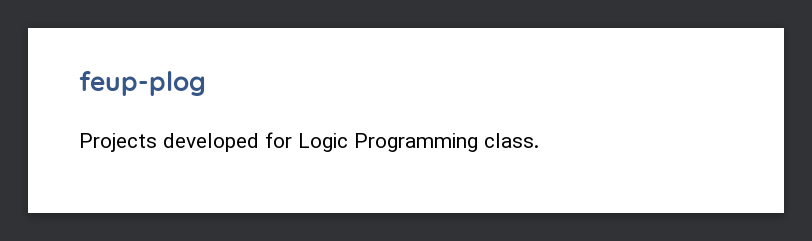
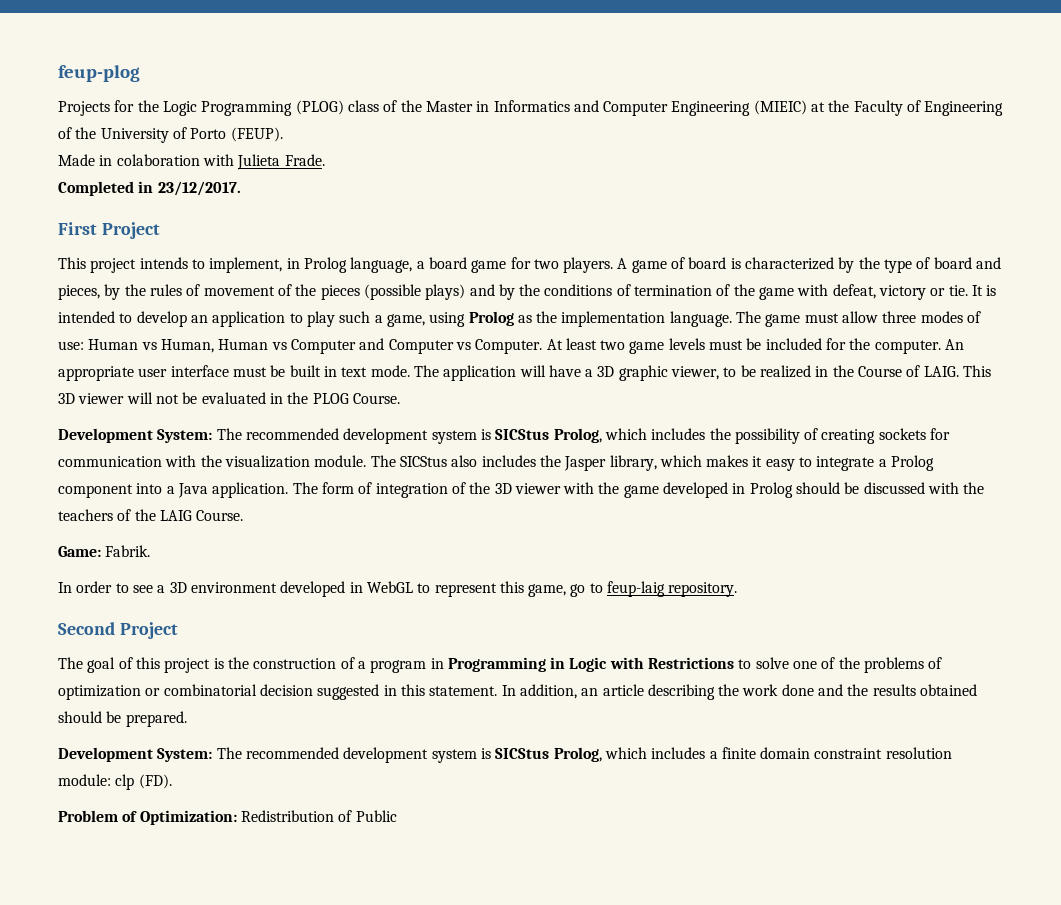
[163,132,539,152] developed for Logic Programming class. -> [114,100,1004,116] [58,127,283,143] [58,154,325,170] [58,181,241,196] [58,222,160,239] [58,257,1002,273] [58,284,997,300] [58,311,982,327] [58,338,965,354] [58,365,992,381] [58,392,400,404] [58,428,951,444] [58,455,935,471] [58,482,985,498] [58,509,244,521] [58,545,151,557] [58,581,738,597] [58,622,178,639] [58,657,943,673] [58,684,978,700] [58,711,187,727] [58,747,952,763] [58,774,172,790] [58,810,397,825] for the Logic Programming (PLOG) class of the Master in Informatics and Computer Engineering (MIEIC) at the Faculty of Engineering of the University of Porto (FEUP). // Made in colaboration with Julieta Frade. // Completed in 23/12/2017. // First Project // This project intends to implement, in Prolog language, a board game for two players. A game of board is characterized by the type of board and pieces, by the rules of movement of the pieces (possible plays) and by the conditions of termination of the game with defeat, victory or tie. It is intended to develop an application to play such a game, using Prolog as the implementation language. The game must allow three modes of use: Human vs Human, Human vs Computer and Computer vs Computer. At least two game levels must be included for the computer. An appropriate user interface must be built in text mode. The application will have a 3D graphic viewer, to be realized in the Course of LAIG. This 3D viewer will not be evaluated in the PLOG Course. // Development System: The recommended development system is SICStus Prolog, which includes the possibility of creating sockets for communication with the visualization module. The SICStus also includes the Jasper library, which makes it easy to integrate a Prolog component into a Java application. The form of integration of the 3D viewer with the game developed in Prolog should be discussed with the teachers of the LAIG Course. // Game: Fabrik. // In order to see a 3D environment developed in WebGL to represent this game, go to feup-laig repository. // Second Project // The goal of this project is the construction of a program in Programming in Logic with Restrictions to solve one of the problems of optimization or combinatorial decision suggested in this statement. In addition, an article describing the work done and the results obtained should be prepared. // Development System: The recommended development system is SICStus Prolog, which includes a finite domain constraint resolution module: clp (FD). // Problem of Optimization: Redistribution of Public

